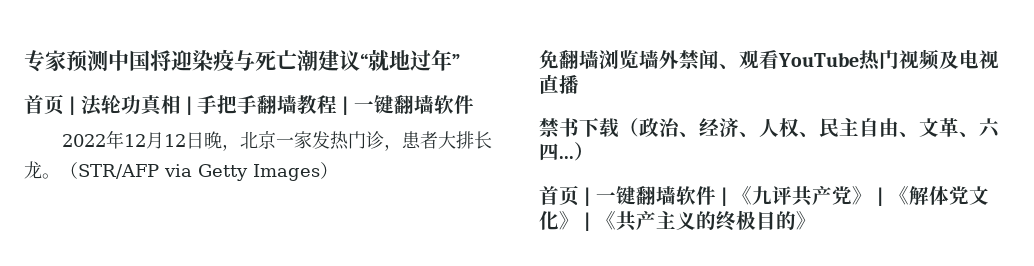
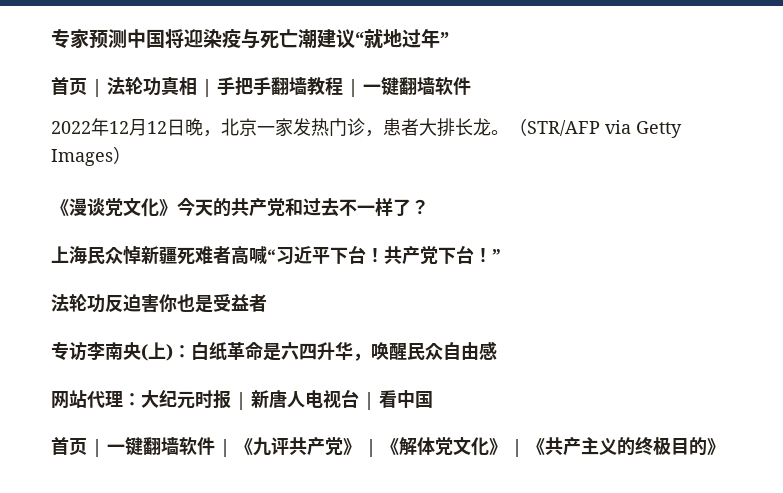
[539,49,999,71] [539,74,579,94] [539,117,1000,138] [539,142,594,161] 免翻墙浏览墙外禁闻、观看YouTube热门视频及电视直播 // 禁书下载（政治、经济、人权、民主自由、文革、六四...） -> [51,197,429,217] [51,245,501,265] [51,293,267,313] [51,341,497,361] [51,389,433,410] 《漫谈党文化》今天的共产党和过去不一样了？ // 上海民众悼新疆死难者高喊“习近平下台！共产党下台！” // 法轮功反迫害你也是受益者 // 专访李南央(上)：白纸革命是六四升华，唤醒民众自由感 // 网站代理：大纪元时报 | 新唐人电视台 | 看中国

